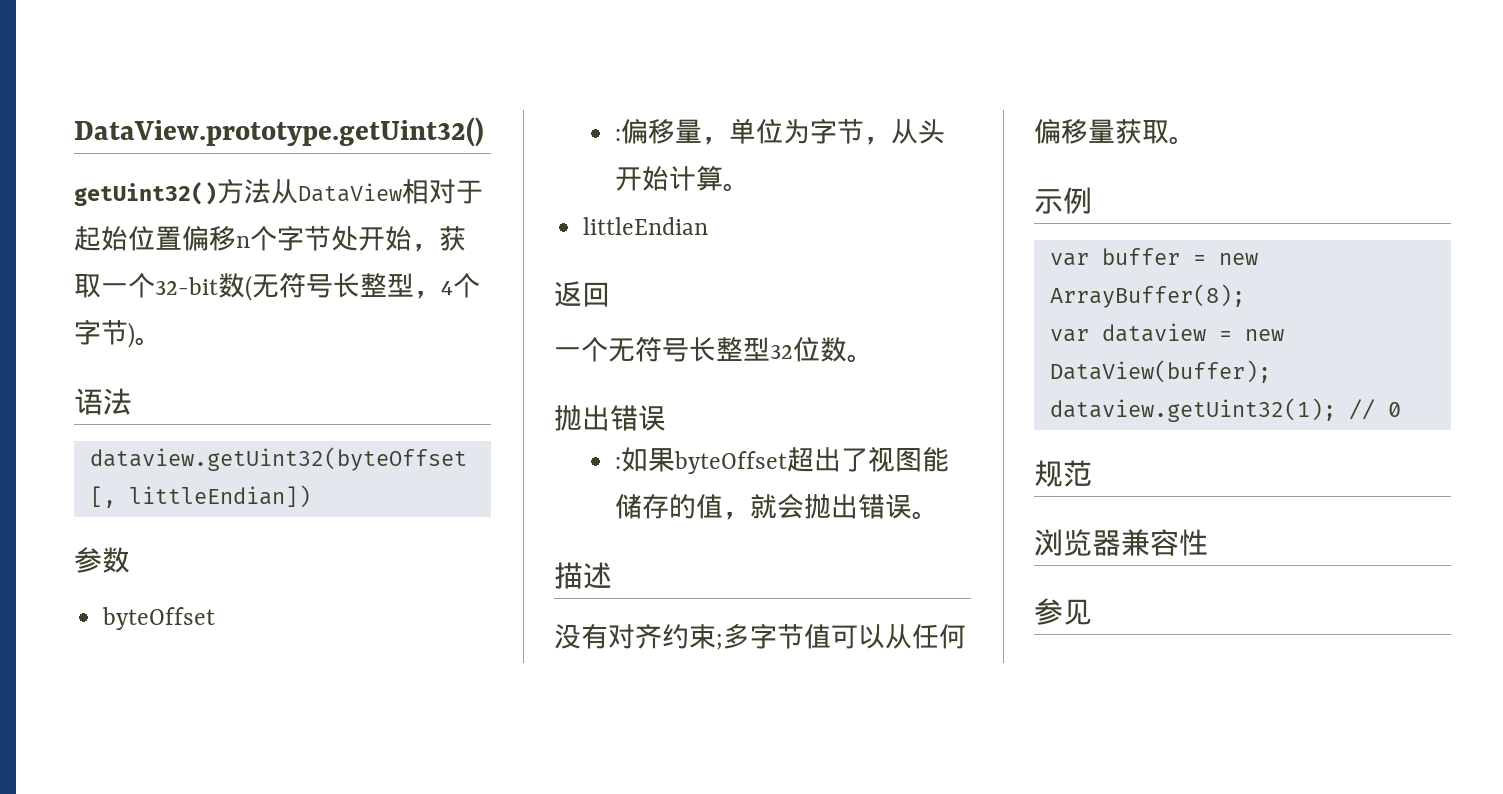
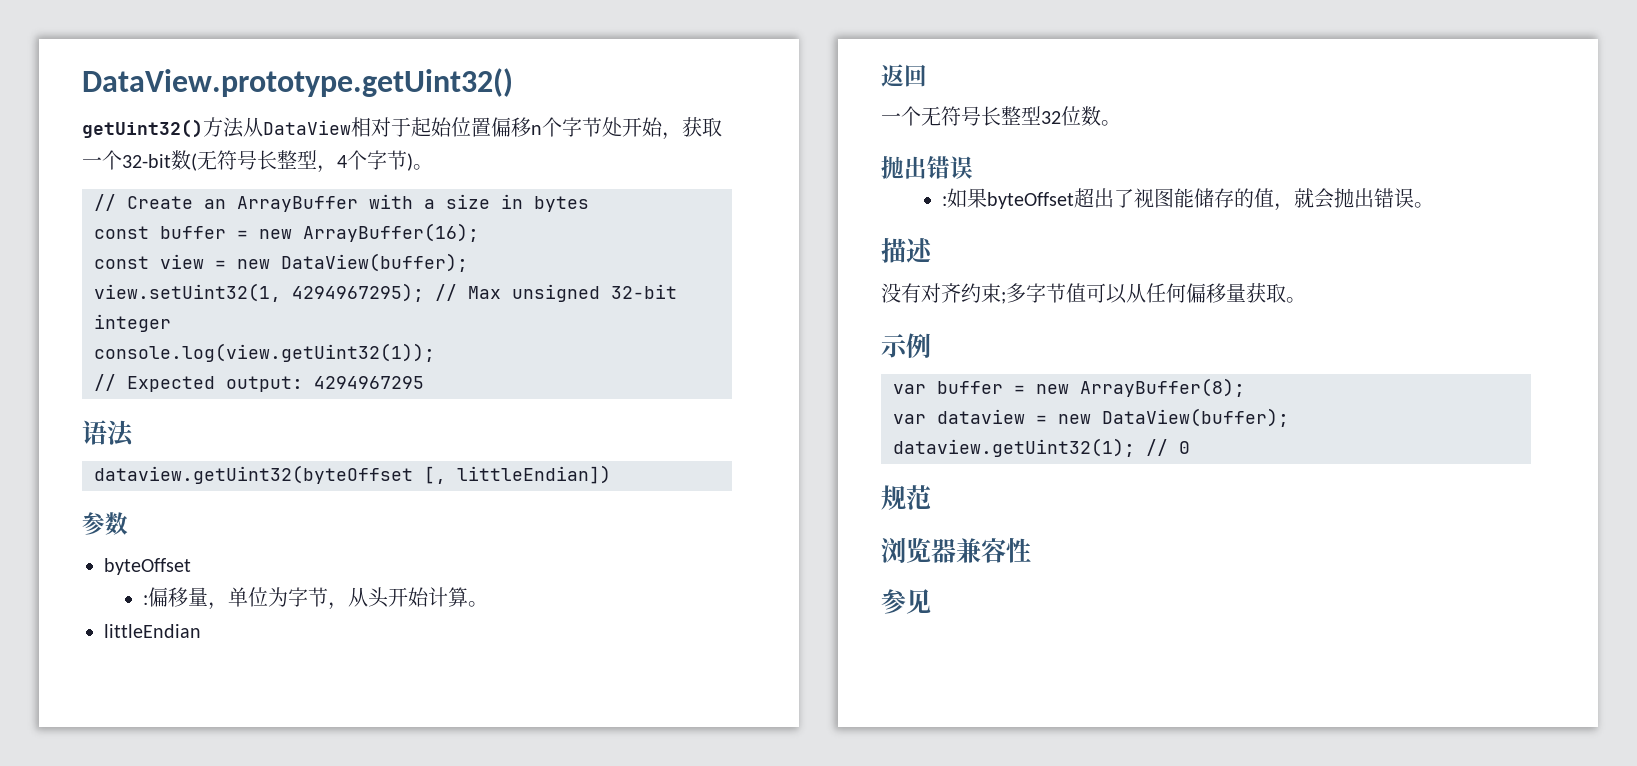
(162, 341) none -> [94,194,589,212] [94,223,479,242] [94,253,468,272] [94,283,677,302] [94,314,171,332] [94,343,435,362] [94,374,424,392] // // Create an ArrayBuffer with a size in bytes // const buffer = new ArrayBuffer(16); // const view = new DataView(buffer); // view.setUint32(1, 4294967295); // Max unsigned 32-bit integer // console.log(view.getUint32(1)); // // Expected output: 4294967295

